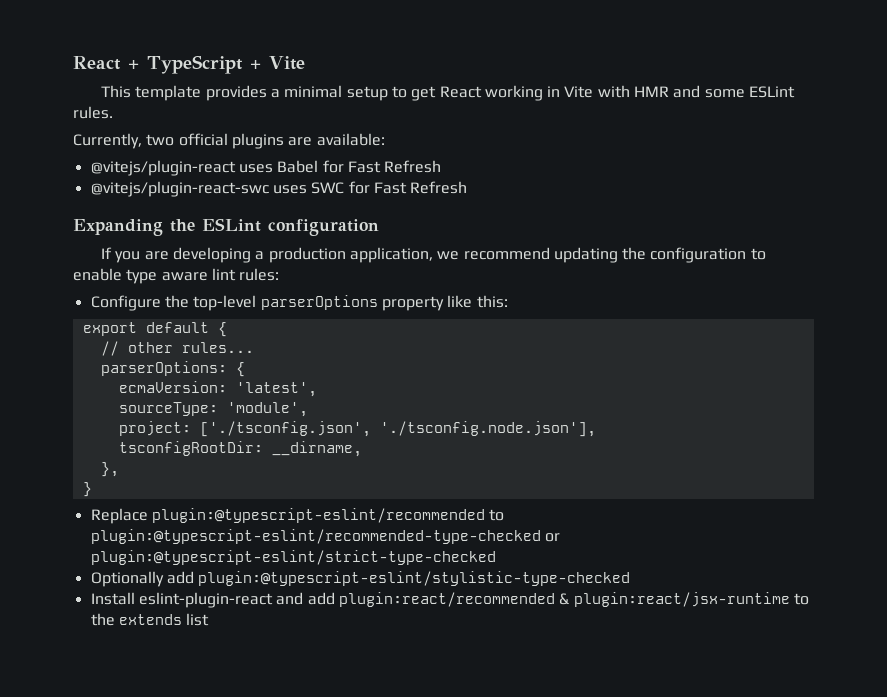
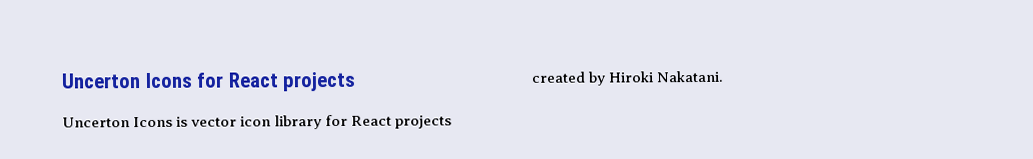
[73,55,305,74] [100,85,796,101] [73,106,113,119] [73,133,385,149] [90,160,442,176] [90,181,468,197] [73,218,379,236] [100,247,766,263] [73,268,280,284] [90,295,508,311] [82,322,227,337] [100,341,254,356] [100,361,245,377] [118,381,317,397] [118,402,308,417] [118,421,596,437] [118,441,362,457] [100,462,119,477] [82,482,92,497] [90,508,505,524] [90,529,560,544] [90,550,496,565] [90,571,631,587] [90,592,809,608] [90,613,210,626] React + TypeScript + Vite // This template provides a minimal setup to get React working in Vite with HMR and some ESLint rules. // Currently, two official plugins are available: // @vitejs/plugin-react uses Babel for Fast Refresh // @vitejs/plugin-react-swc uses SWC for Fast Refresh // Expanding the ESLint configuration // If you are developing a production application, we recommend updating the configuration to enable type aware lint rules: // Configure the top-level parserOptions property like this: // export default { // // other rules... // parserOptions: { // ecmaVersion: 'latest', // sourceType: 'module', // project: ['./tsconfig.json', './tsconfig.node.json'], // tsconfigRootDir: __dirname, // }, // } // Replace plugin:@typescript-eslint/recommended to plugin:@typescript-eslint/recommended-type-checked or plugin:@typescript-eslint/strict-type-checked // Optionally add plugin:@typescript-eslint/stylistic-type-checked // Install eslint-plugin-react and add plugin:react/recommended & plugin:react/jsx-runtime to the extends list -> [61,71,357,92] [62,114,453,130] [531,70,725,86] Uncerton Icons for React projects // Uncerton Icons is vector icon library for React projects created by Hiroki Nakatani.

